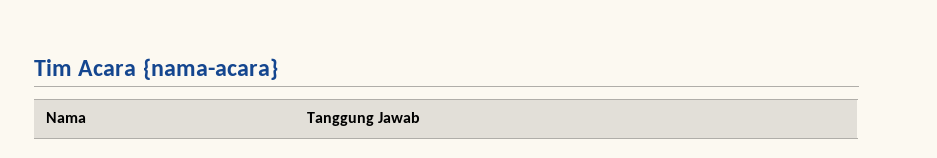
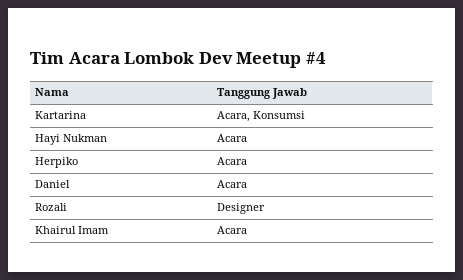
[142,58,278,80] {nama-acara} -> [124,52,326,68] Lombok Dev Meetup #4
(420, 117) none -> [35,111,87,119] [217,111,306,122] [35,134,108,145] [217,134,248,142] [35,157,79,168] [217,157,248,165] [35,180,71,188] [217,180,248,188] [35,203,68,211] [217,203,266,214] [35,226,110,234] [217,226,248,234] // Kartarina | Acara, Konsumsi // Hayi Nukman | Acara // Herpiko | Acara // Daniel | Acara // Rozali | Designer // Khairul Imam | Acara

